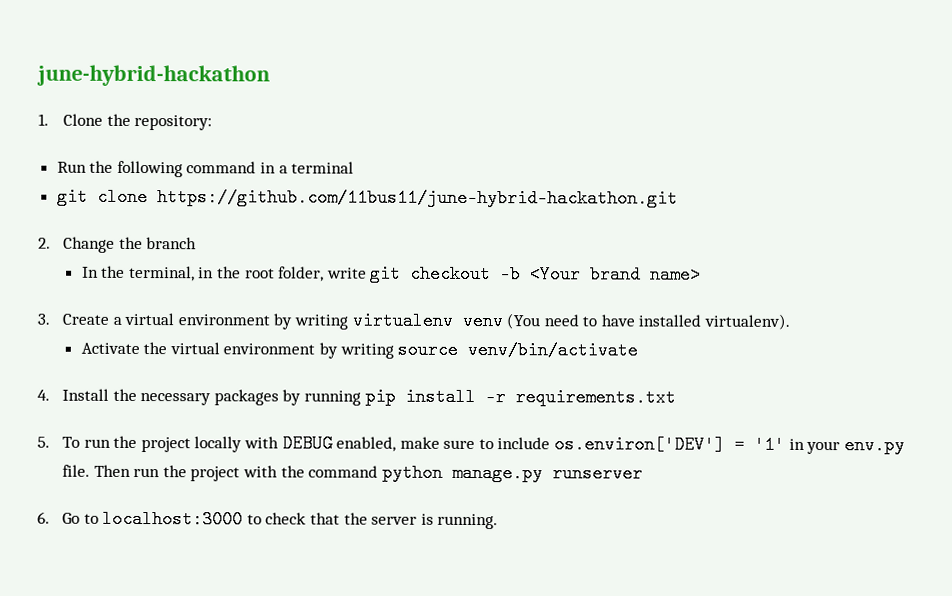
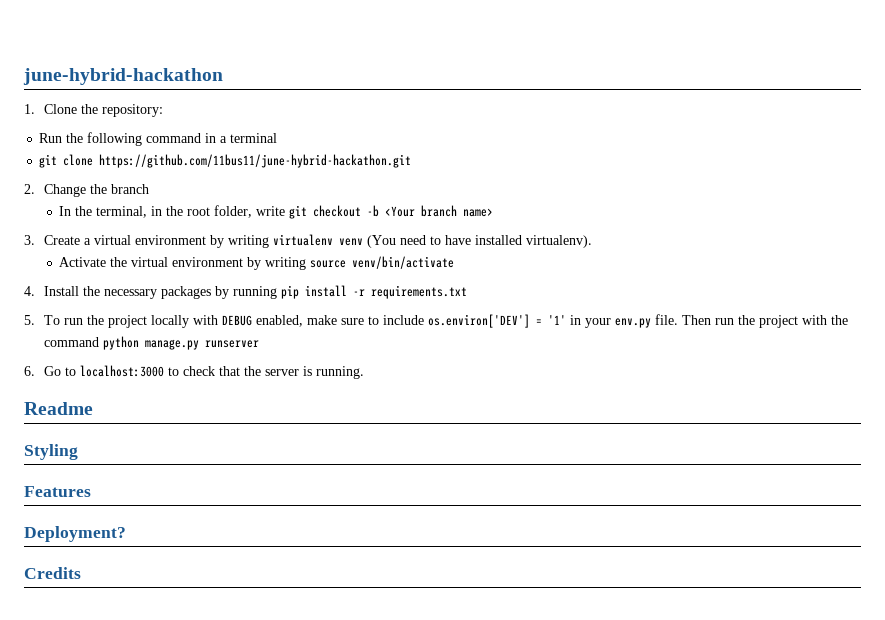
[590,265,642,284] brand -> [421,205,458,217] branch
(499, 521) none -> [24,402,93,415] [24,444,78,460] [24,486,91,497] [24,526,126,542] [24,567,81,579] // Readme // Styling // Features // Deployment? // Credits

